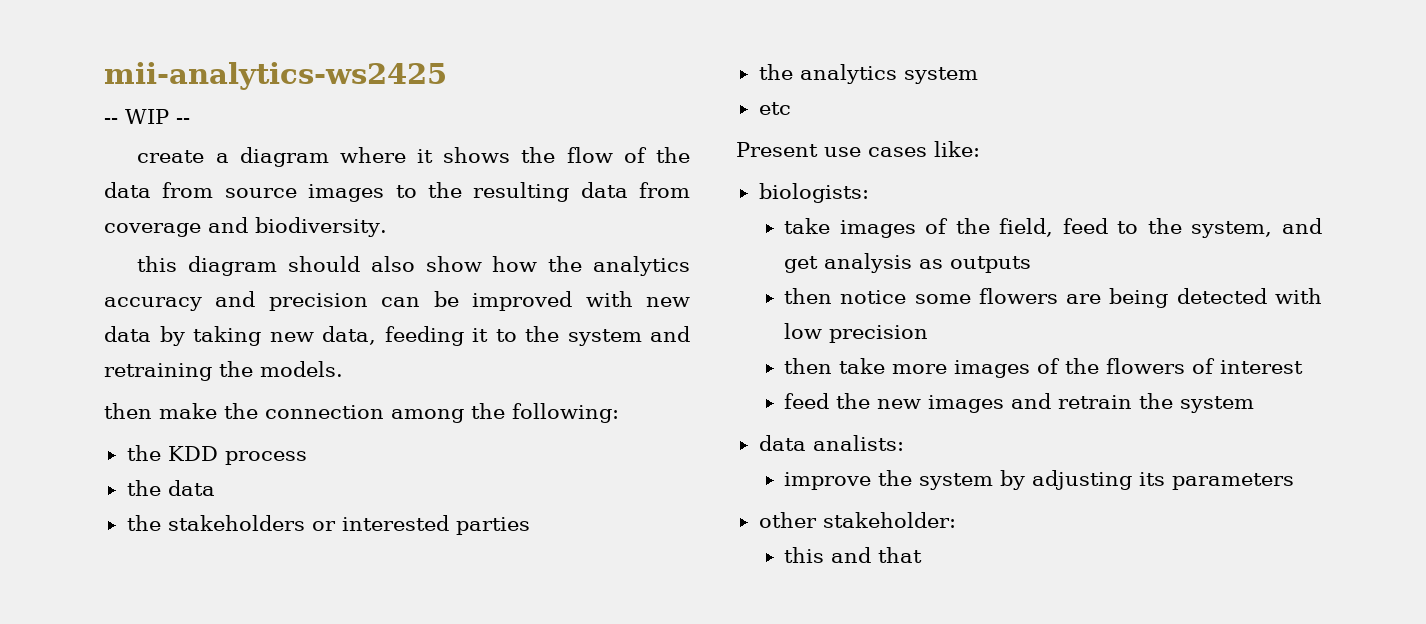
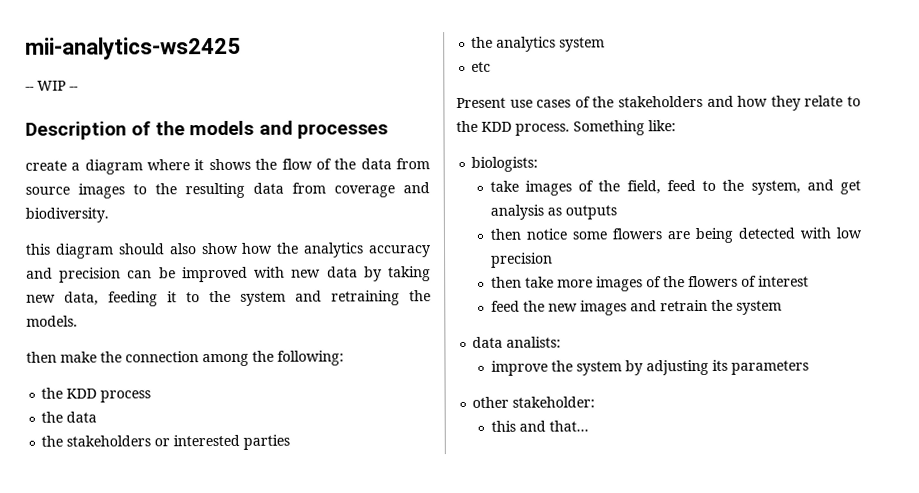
(190, 121) none -> [25,120,388,140] // Description of the models and processes
(927, 152) none -> [574,95,861,111] [456,120,645,136] of the stakeholders and how they relate to the KDD process. Something
[878,547,923,563] that -> [548,420,589,432] that...

